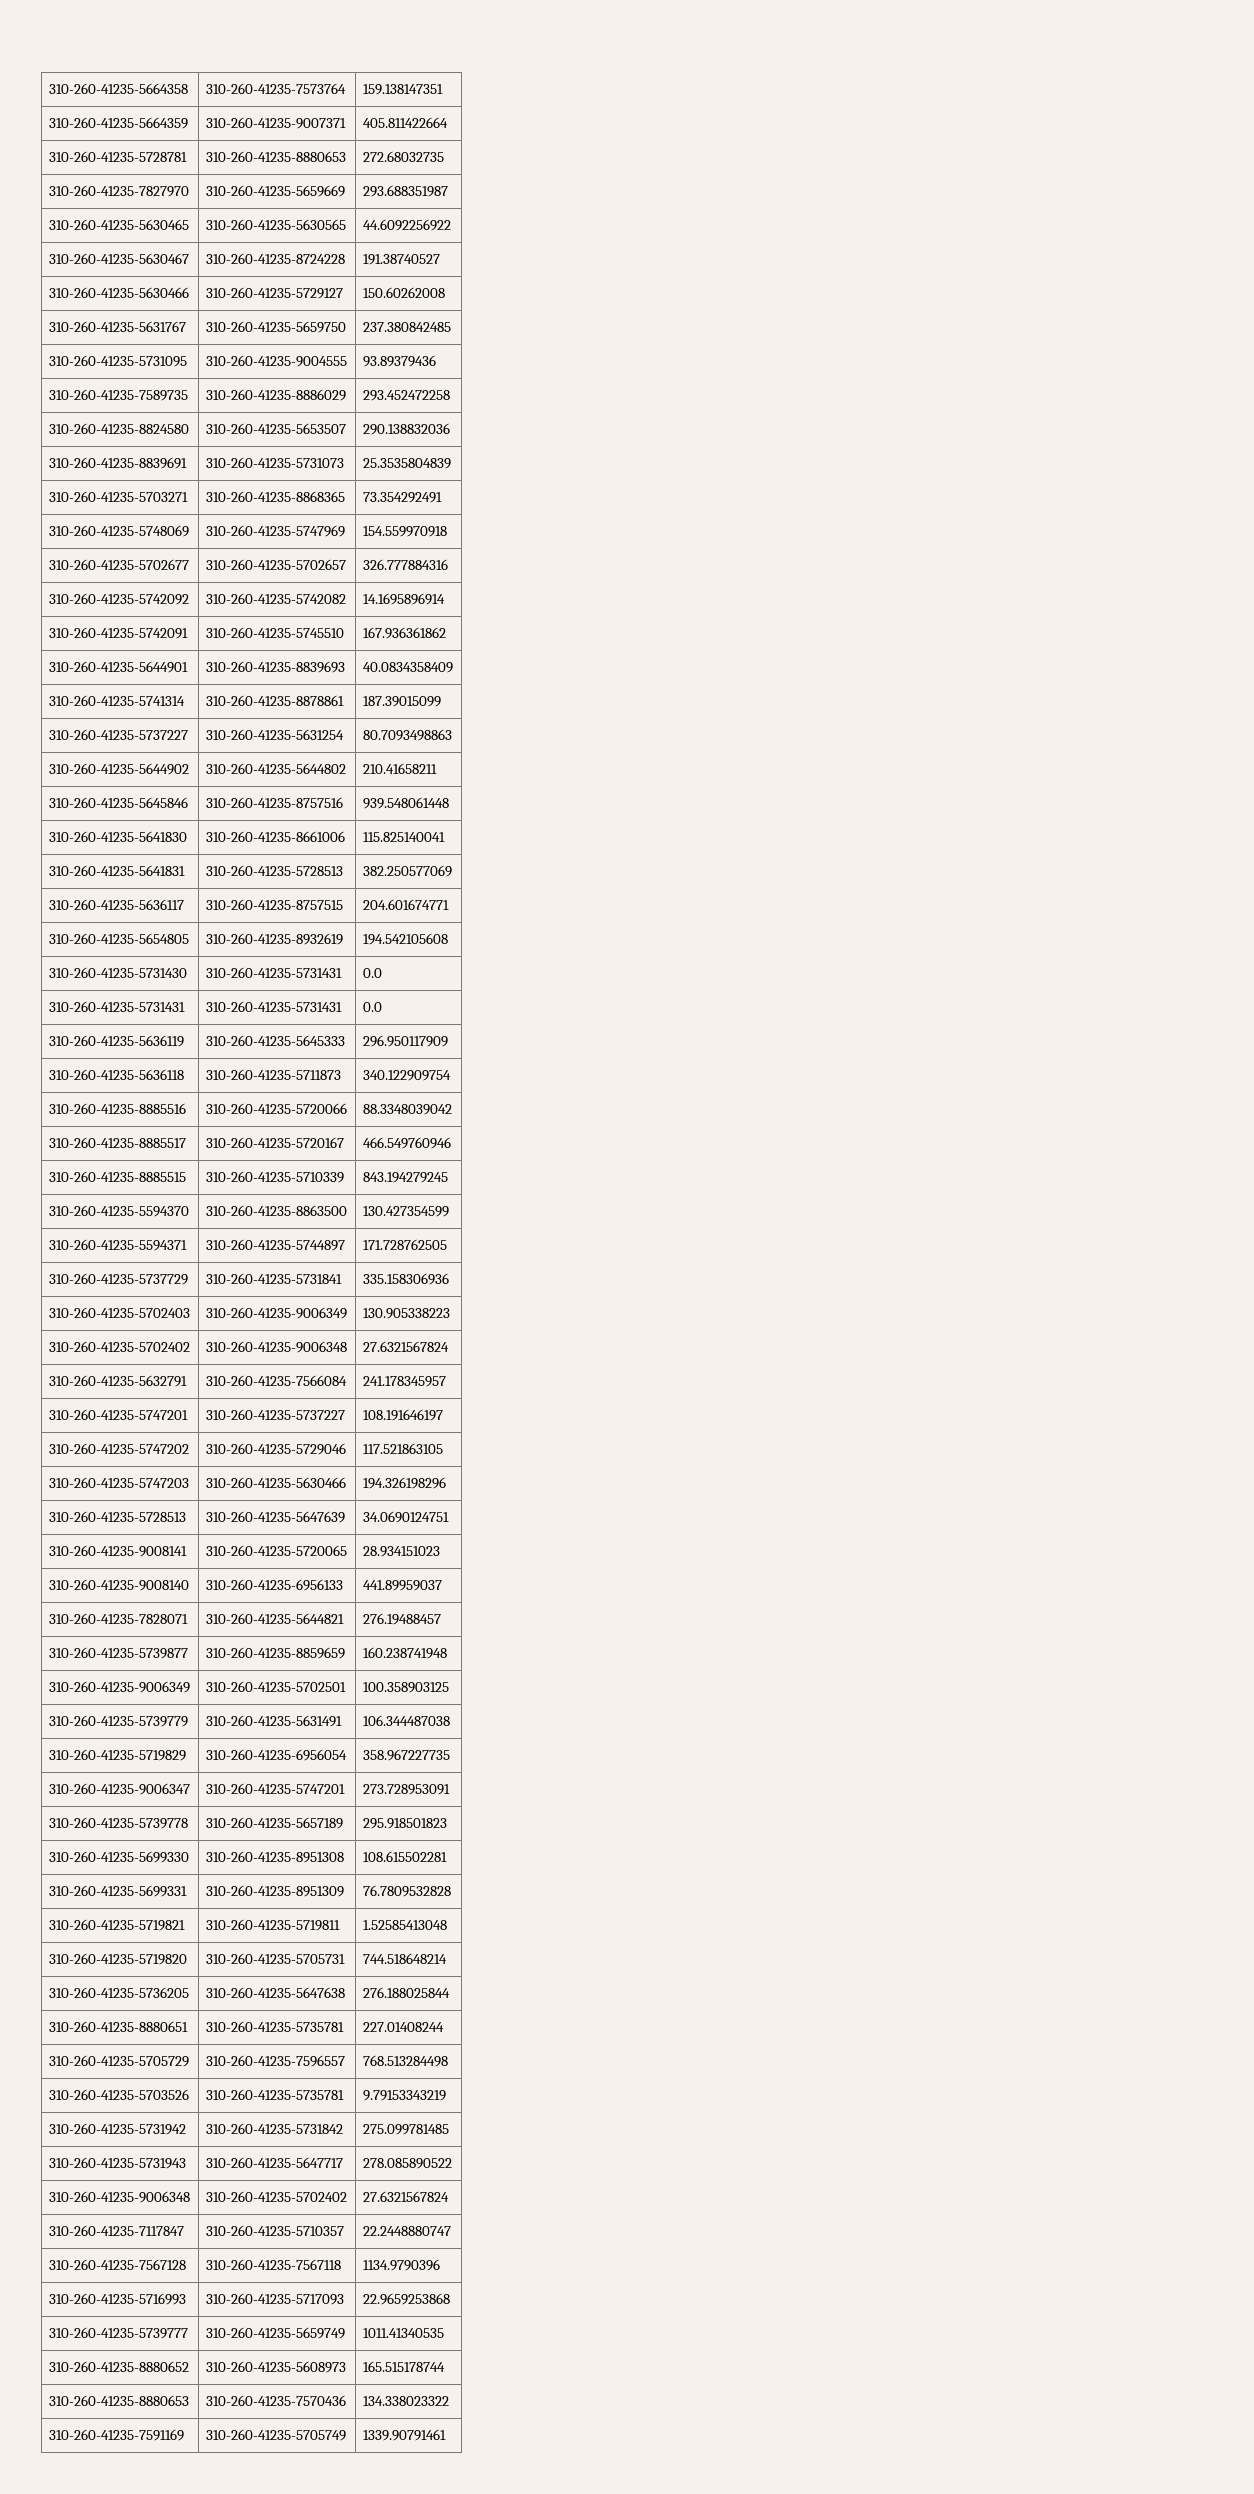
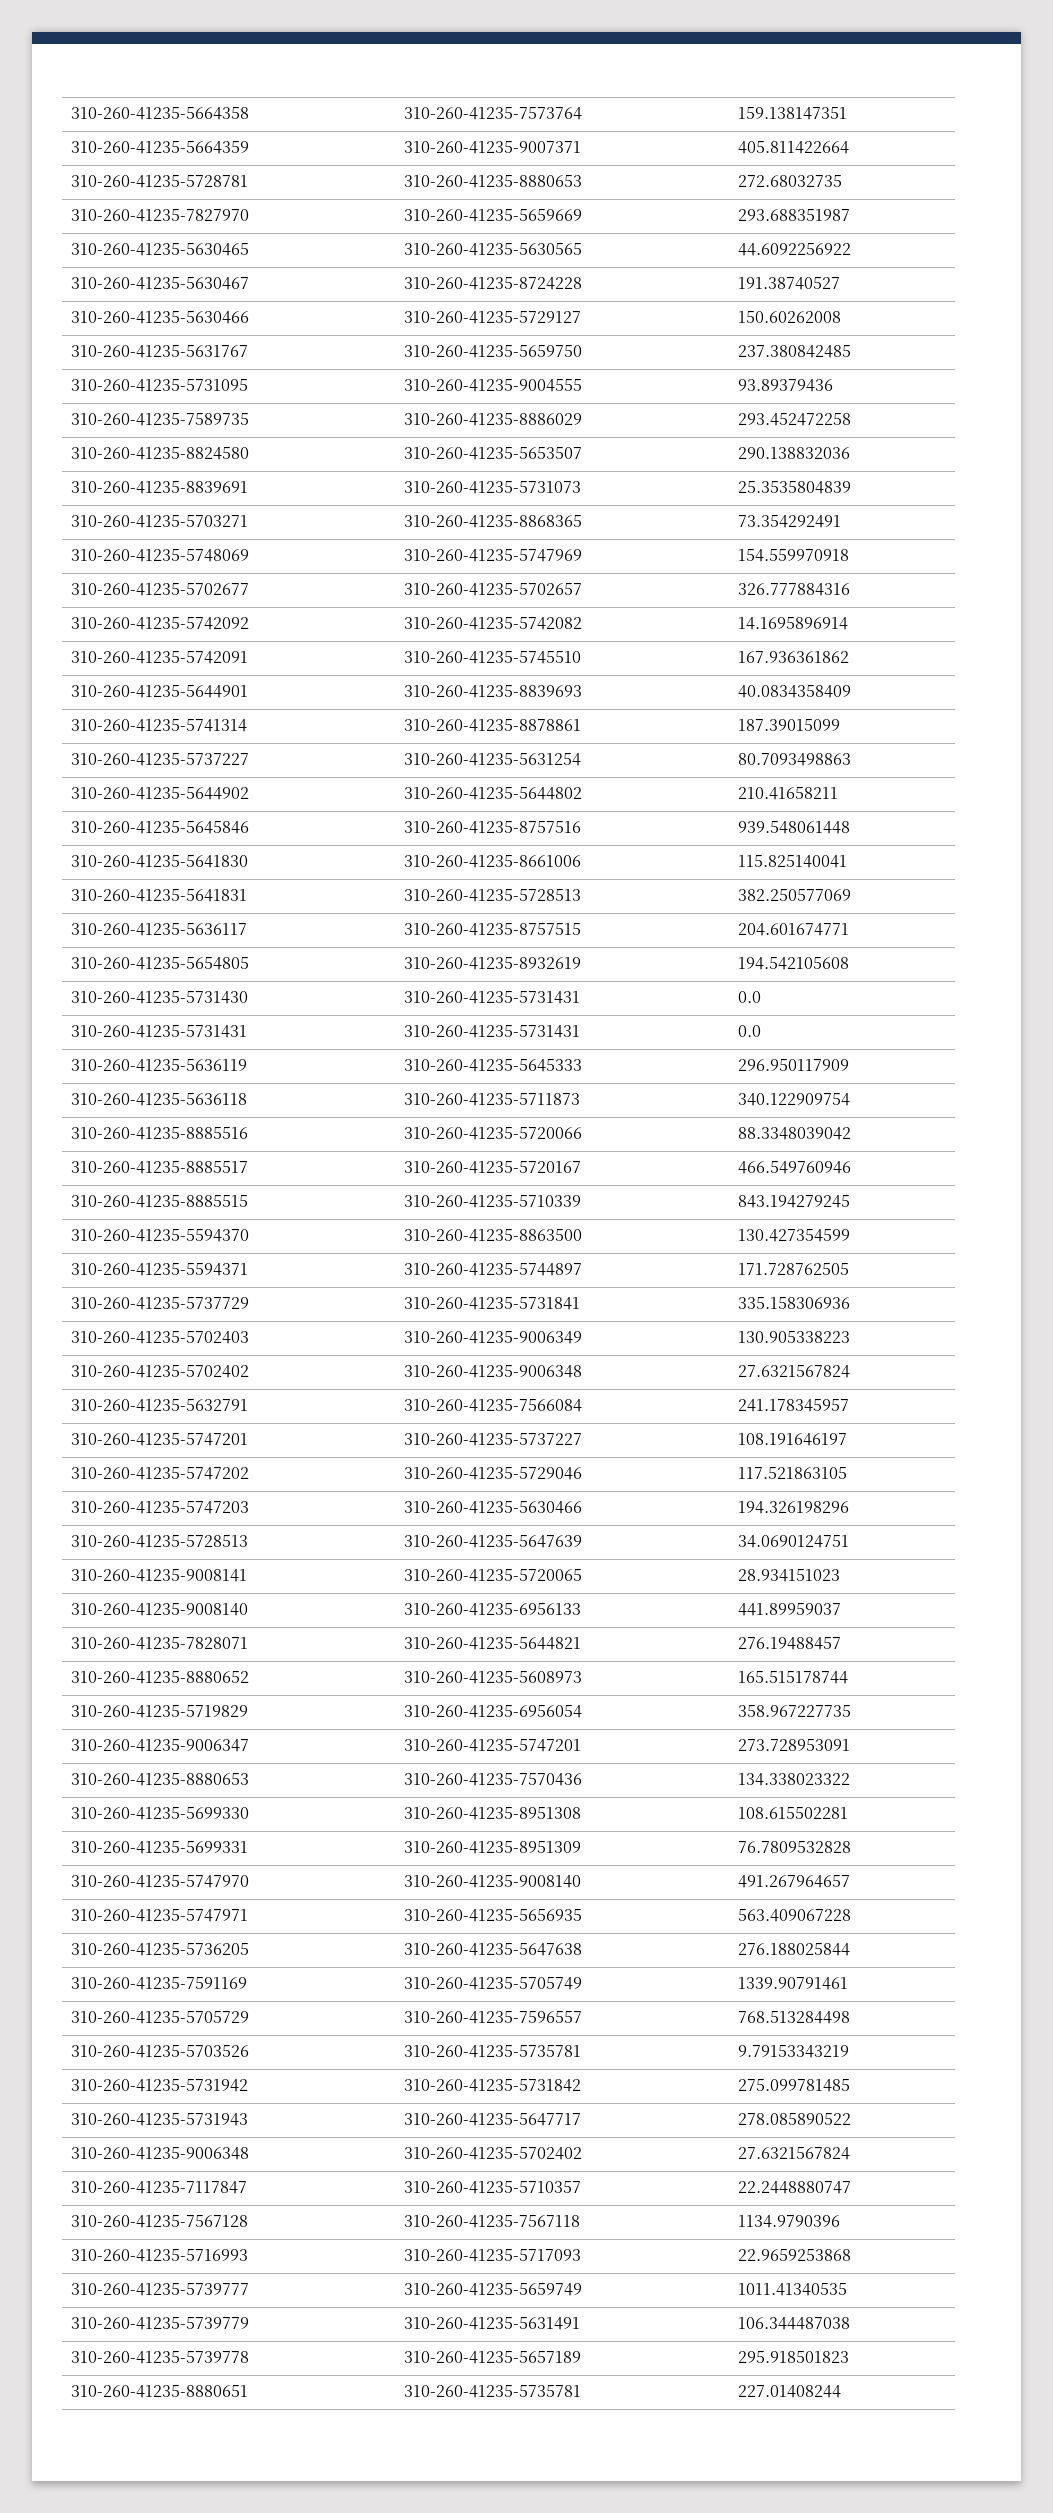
[48,1647,188,1659] [205,1647,345,1659] [362,1647,447,1659] [48,1681,190,1693] [205,1681,346,1692] [362,1682,449,1693] [48,1715,188,1727] [205,1715,342,1727] [362,1715,450,1726] 310-260-41235-5739877 | 310-260-41235-8859659 | 160.238741948 // 310-260-41235-9006349 | 310-260-41235-5702501 | 100.358903125 // 310-260-41235-5739779 | 310-260-41235-5631491 | 106.344487038 -> [71,1671,250,1684] [404,1671,583,1684] [738,1671,849,1684] 310-260-41235-8880652 | 310-260-41235-5608973 | 165.515178744
[48,1817,188,1829] [205,1817,343,1829] [362,1818,447,1829] 310-260-41235-5739778 | 310-260-41235-5657189 | 295.918501823 -> [71,1773,250,1786] [404,1773,583,1786] [738,1773,851,1786] 310-260-41235-8880653 | 310-260-41235-7570436 | 134.338023322
[48,1919,185,1931] [205,1919,340,1931] [362,1920,447,1930] [48,1953,187,1965] [205,1953,345,1964] [362,1953,447,1964] 310-260-41235-5719821 | 310-260-41235-5719811 | 1.52585413048 // 310-260-41235-5719820 | 310-260-41235-5705731 | 744.518648214 -> [71,1875,250,1888] [404,1875,582,1888] [738,1875,851,1888] [71,1909,249,1922] [404,1909,583,1922] [738,1909,852,1922] 310-260-41235-5747970 | 310-260-41235-9008140 | 491.267964657 // 310-260-41235-5747971 | 310-260-41235-5656935 | 563.409067228
[48,2021,188,2032] [205,2021,344,2032] [362,2022,444,2032] 310-260-41235-8880651 | 310-260-41235-5735781 | 227.01408244 -> [71,1977,248,1990] [404,1977,583,1990] [738,1977,849,1990] 310-260-41235-7591169 | 310-260-41235-5705749 | 1339.90791461
[48,2361,189,2372] [205,2361,346,2373] [362,2361,445,2372] [48,2395,189,2406] [205,2395,346,2406] [362,2396,449,2406] [48,2429,184,2441] [205,2429,346,2441] [362,2429,446,2441] 310-260-41235-8880652 | 310-260-41235-5608973 | 165.515178744 // 310-260-41235-8880653 | 310-260-41235-7570436 | 134.338023322 // 310-260-41235-7591169 | 310-260-41235-5705749 | 1339.90791461 -> [71,2317,250,2330] [404,2317,581,2330] [738,2317,851,2330] [71,2351,250,2364] [404,2351,582,2364] [738,2351,850,2363] [71,2385,249,2398] [404,2385,582,2398] [738,2385,842,2398] 310-260-41235-5739779 | 310-260-41235-5631491 | 106.344487038 // 310-260-41235-5739778 | 310-260-41235-5657189 | 295.918501823 // 310-260-41235-8880651 | 310-260-41235-5735781 | 227.01408244

